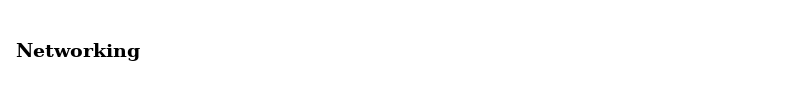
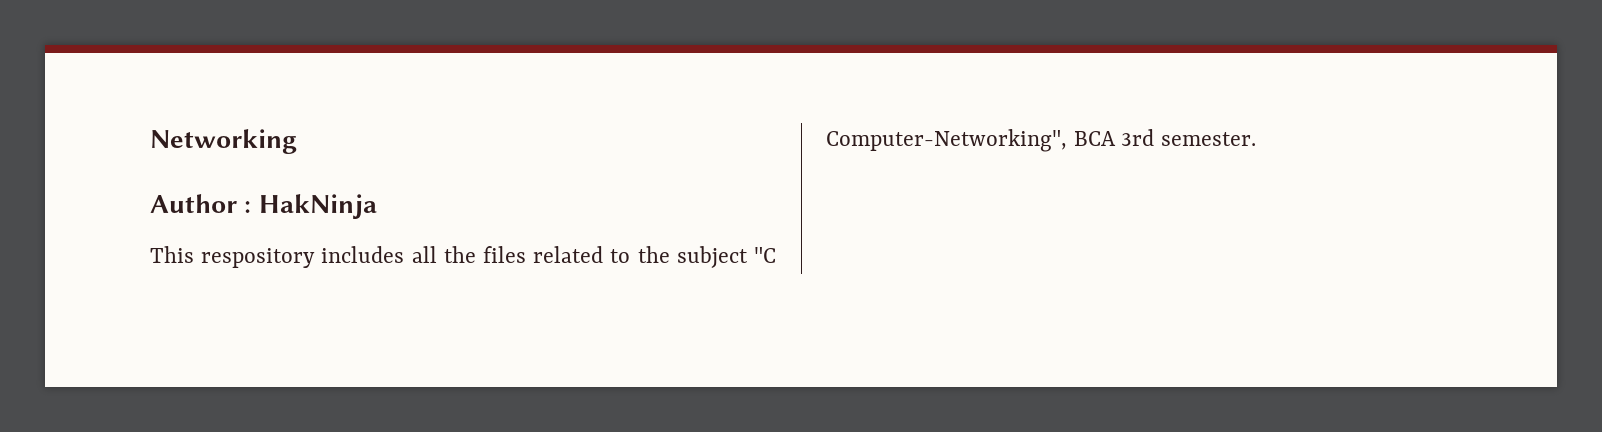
(140, 52) none -> [150,194,377,219] [150,246,776,268] [826,129,1256,152] // Author : HakNinja // This respository includes all the files related to the subject "C Computer-Networking", BCA 3rd semester.

